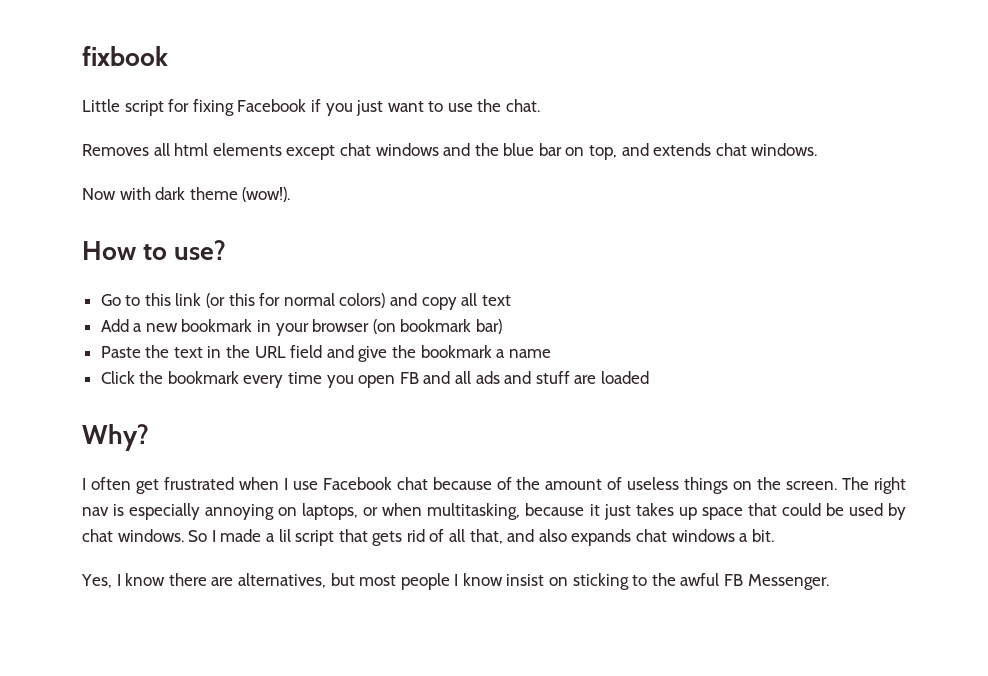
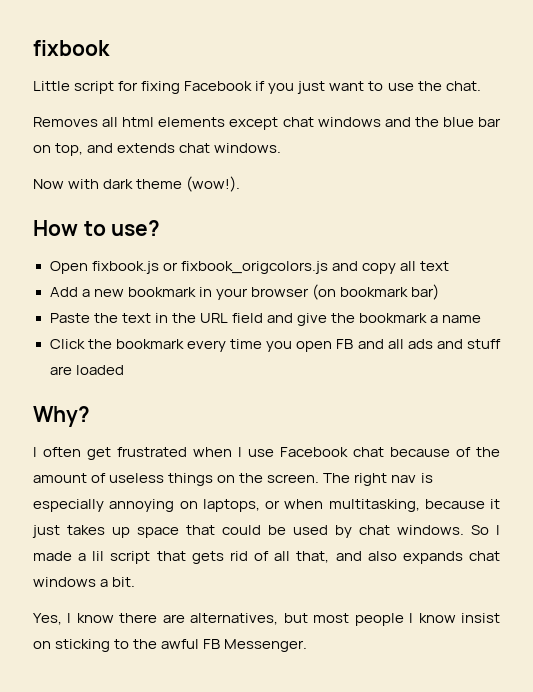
[100,293,386,308] Go to this link (or this for normal colors) -> [49,261,328,274] Open fixbook.js or fixbook_origcolors.js

